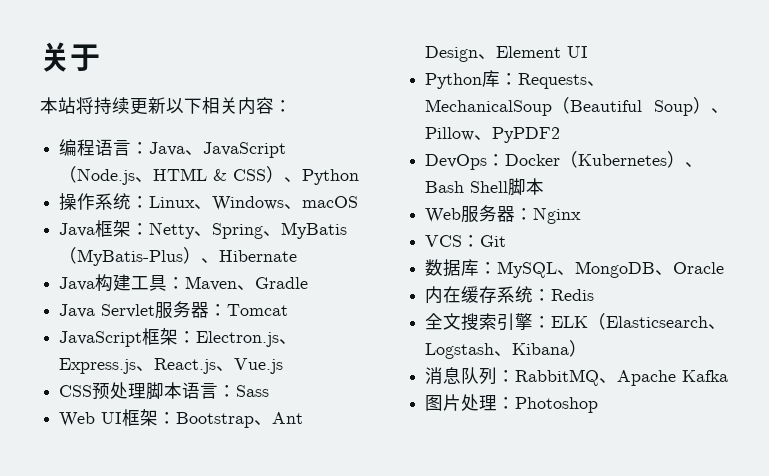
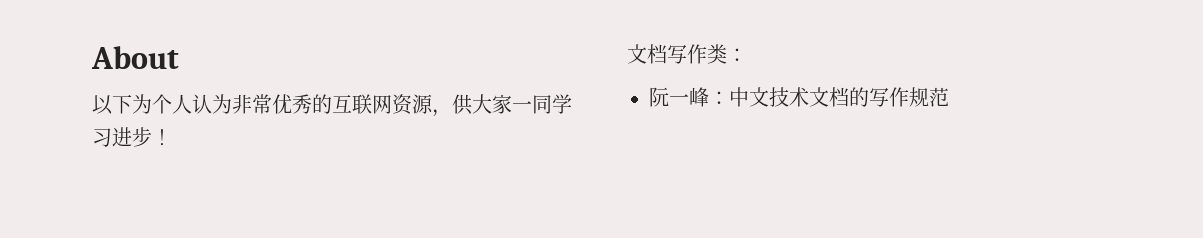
[40,42,100,72] [40,97,292,115] [59,139,287,158] [59,166,360,185] [59,193,359,211] [59,220,348,239] [59,247,298,266] [59,274,309,292] [59,301,289,319] [59,328,298,347] [59,358,284,374] [59,382,270,400] [59,409,304,428] [425,46,589,62] [425,70,606,89] [425,97,729,116] [425,127,561,143] [425,151,704,170] [425,178,545,196] [425,205,582,224] [425,235,507,247] [425,259,725,278] [425,286,595,304] [425,313,727,331] [425,340,588,359] [425,367,729,386] [425,394,599,413] 关于 // 本站将持续更新以下相关内容： // 编程语言：Java、JavaScript（Node.js、HTML & CSS）、Python // 操作系统：Linux、Windows、macOS // Java框架：Netty、Spring、MyBatis（MyBatis-Plus）、Hibernate // Java构建工具：Maven、Gradle // Java Servlet服务器：Tomcat // JavaScript框架：Electron.js、Express.js、React.js、Vue.js // CSS预处理脚本语言：Sass // Web UI框架：Bootstrap、Ant Design、Element UI // Python库：Requests、MechanicalSoup（Beautiful Soup）、Pillow、PyPDF2 // DevOps：Docker（Kubernetes）、Bash Shell脚本 // Web服务器：Nginx // VCS：Git // 数据库：MySQL、MongoDB、Oracle // 内在缓存系统：Redis // 全文搜索引擎：ELK（Elasticsearch、Logstash、Kibana） // 消息队列：RabbitMQ、Apache Kafka // 图片处理：Photoshop -> [91,46,179,69] [92,94,572,117] [92,127,172,147] [627,44,747,64] [649,87,949,107] About // 以下为个人认为非常优秀的互联网资源，供大家一同学习进步！ // 文档写作类： // 阮一峰：中文技术文档的写作规范

